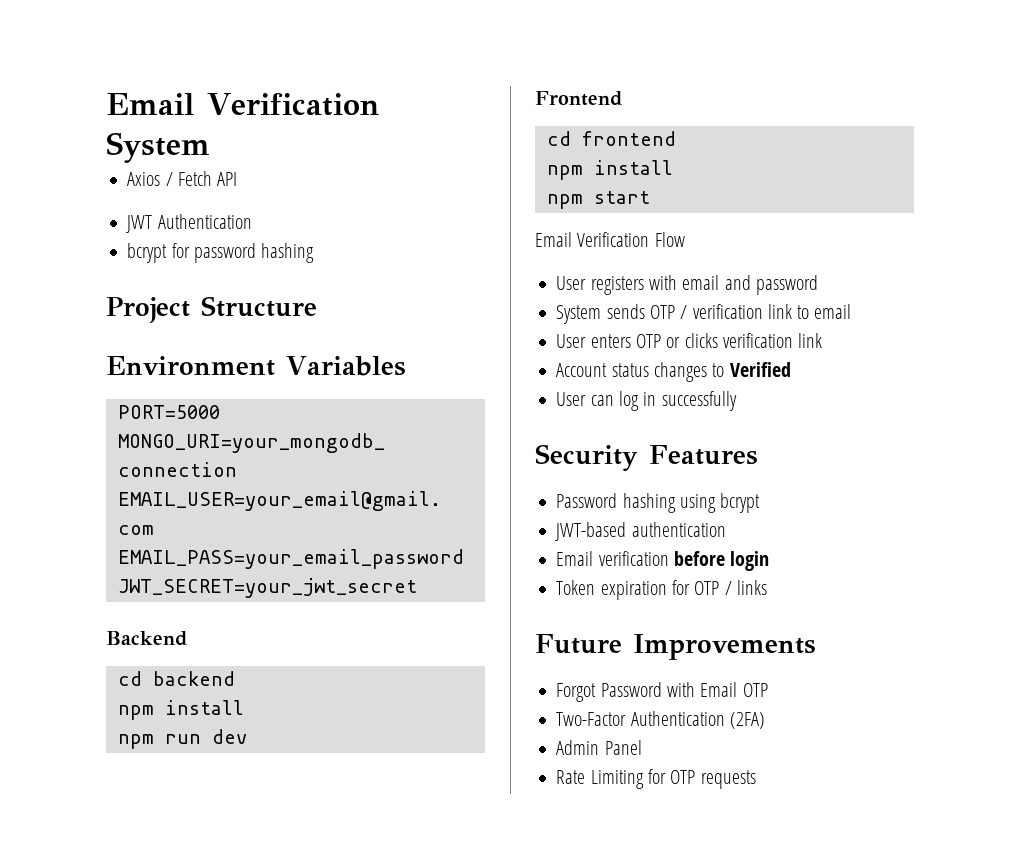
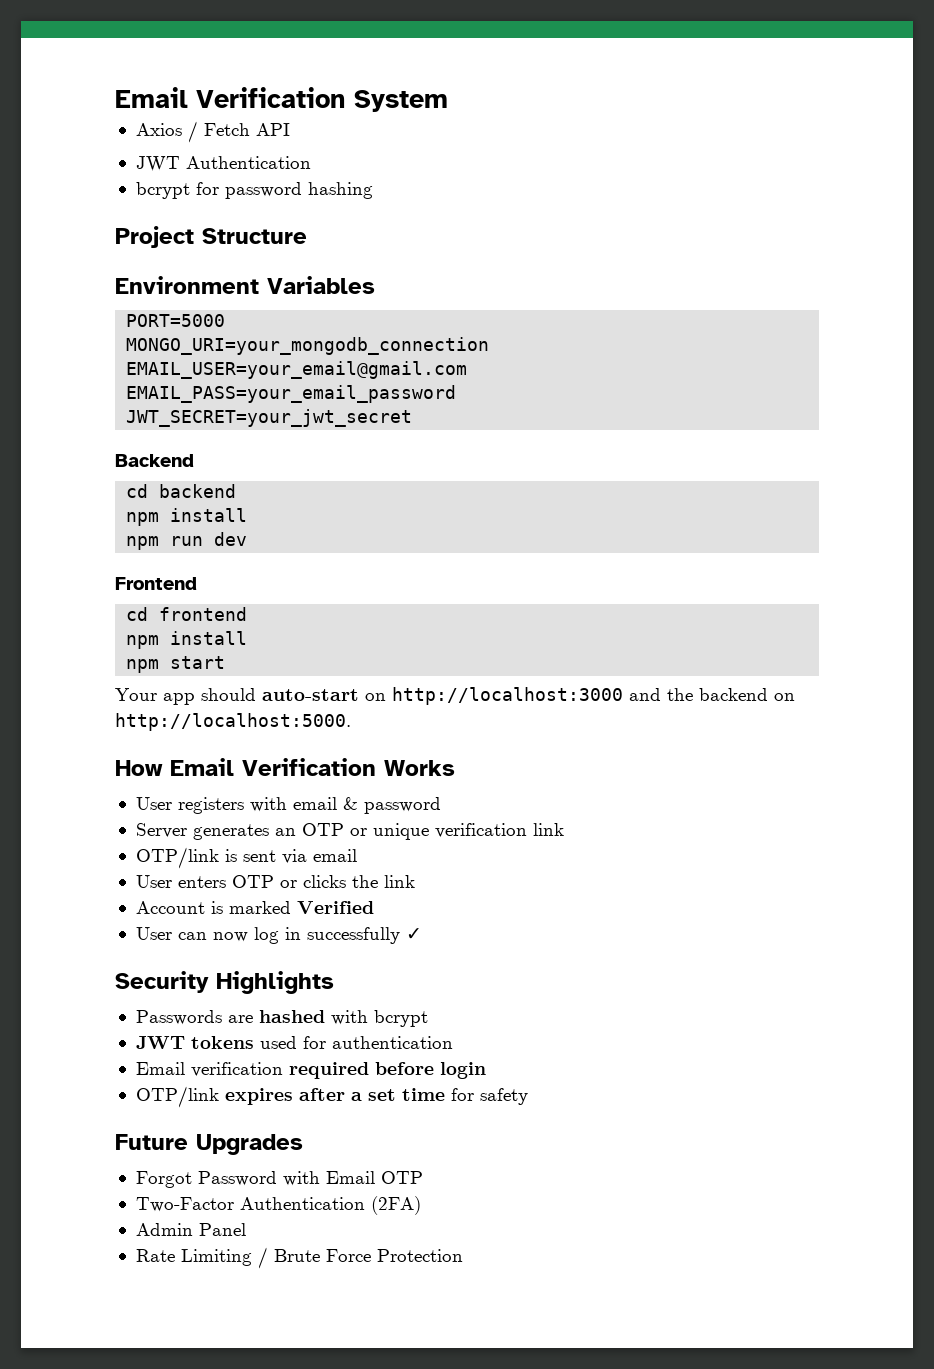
[535,232,685,247] Email Verification Flow -> [115,687,795,705] [115,713,351,731] [115,758,455,776] Your app should auto-start on http://localhost:3000 and the backend on http://localhost:5000. // How Email Verification Works
[724,275,751,290] and -> [342,797,358,810] &
[556,304,810,324] System sends OTP / verification link to -> [135,823,564,840] [135,847,307,869] Server generates an OTP or unique verification link // OTP/link is sent via
[722,333,793,348] verification -> [351,875,378,888] the
[611,362,725,382] status changes to -> [210,901,291,914] is marked
(614, 400) none -> [212,932,248,942] now
(737, 401) none -> [405,928,422,940] ✓
[649,445,758,465] [556,493,761,513] [555,522,627,541] Features // Password hashing using bcrypt // JWT-based -> [216,971,334,994] [135,1010,428,1027] [135,1036,326,1049] Highlights // Passwords are hashed with bcrypt // JWT tokens used for
(669, 558) none -> [288,1062,369,1079] required
[556,580,767,600] Token expiration for OTP / links -> [135,1086,528,1108] OTP/link expires after a set time for safety
[633,634,816,660] Improvements -> [196,1134,303,1155] Upgrades
[647,769,756,789] for OTP requests -> [257,1247,463,1269] / Brute Force Protection

